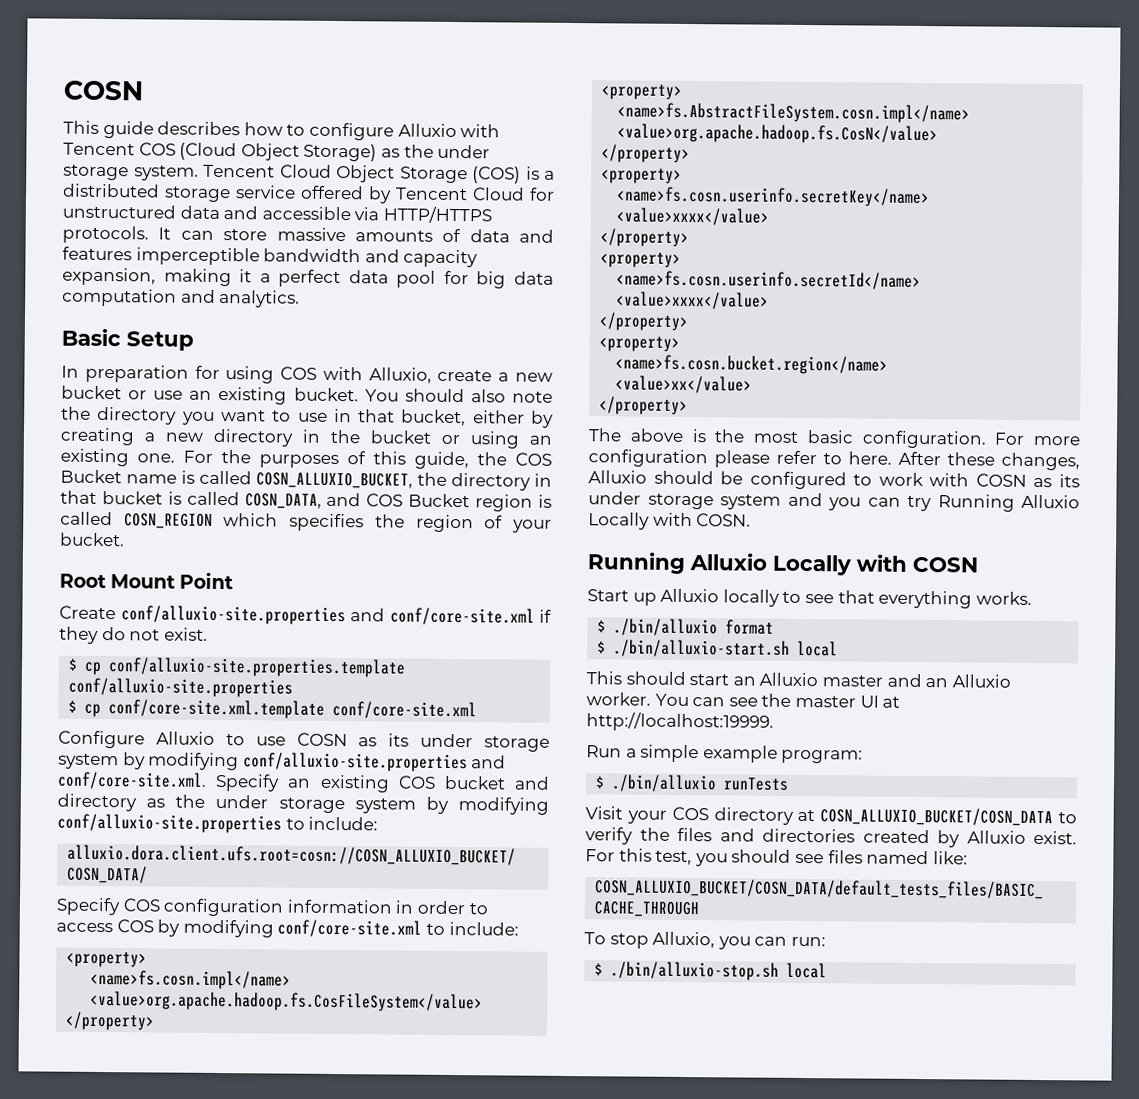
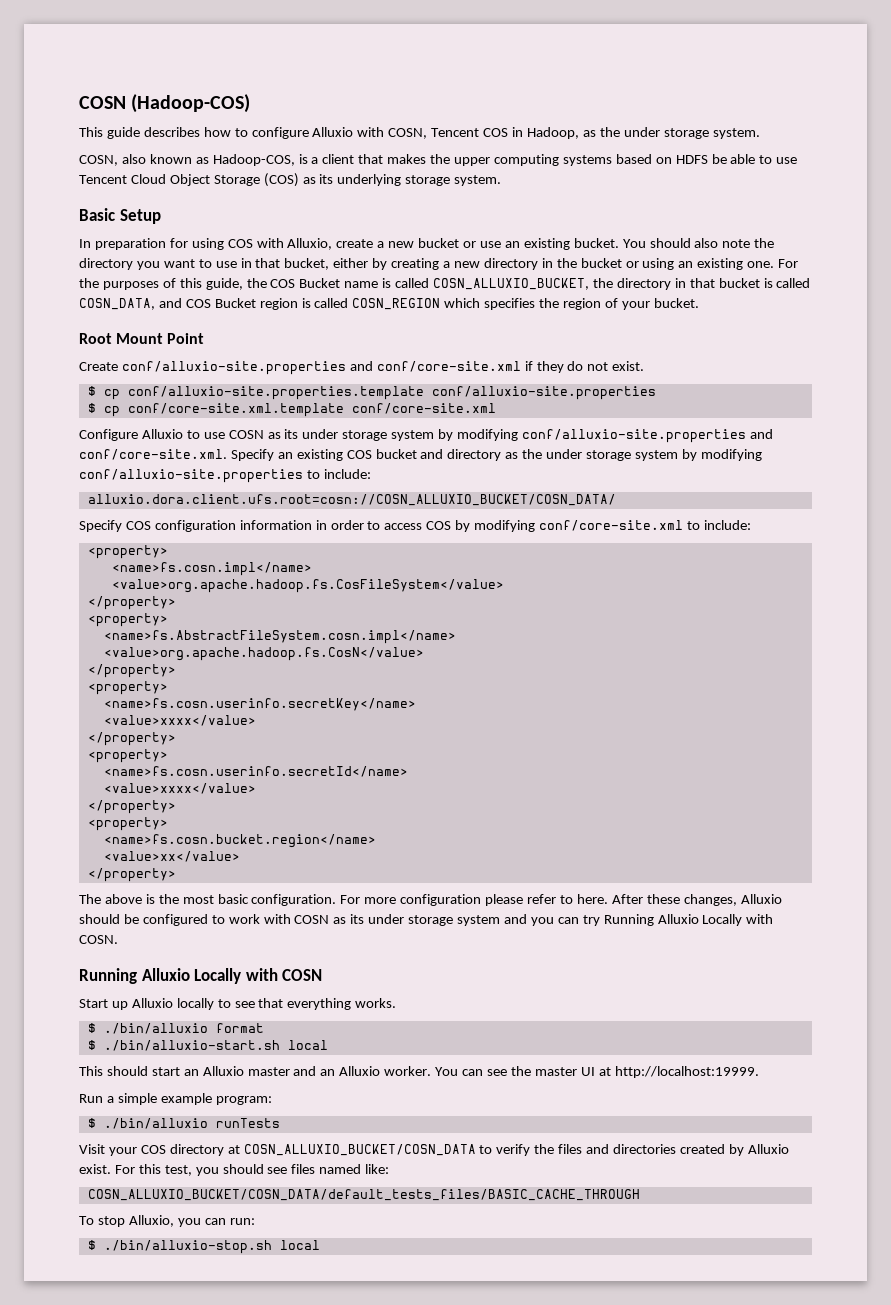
[63,80,143,101] COSN -> [79,94,251,113] COSN (Hadoop-COS)
(501, 131) none -> [388,128,428,139] COSN,
[179,142,378,162] (Cloud Object Storage) -> [512,127,579,139] in Hadoop,
(199, 173) none -> [79,154,798,166] // COSN, also known as Hadoop-COS, is a client that makes the upper computing systems based on HDFS be able to use
[525,166,555,180] [62,183,555,204] [62,204,492,224] [62,225,554,244] [62,246,479,268] [62,267,554,289] [62,288,301,308] is a distributed storage service offered by Tencent Cloud for unstructured data and accessible via HTTP/HTTPS protocols. It can store massive amounts of data and features imperceptible bandwidth and capacity expansion, making it a perfect data pool for big data computation and analytics. -> [302,174,502,186] as its underlying storage system.

